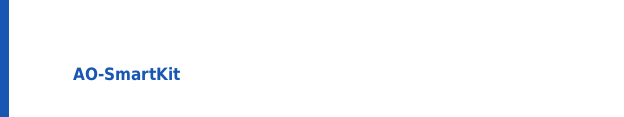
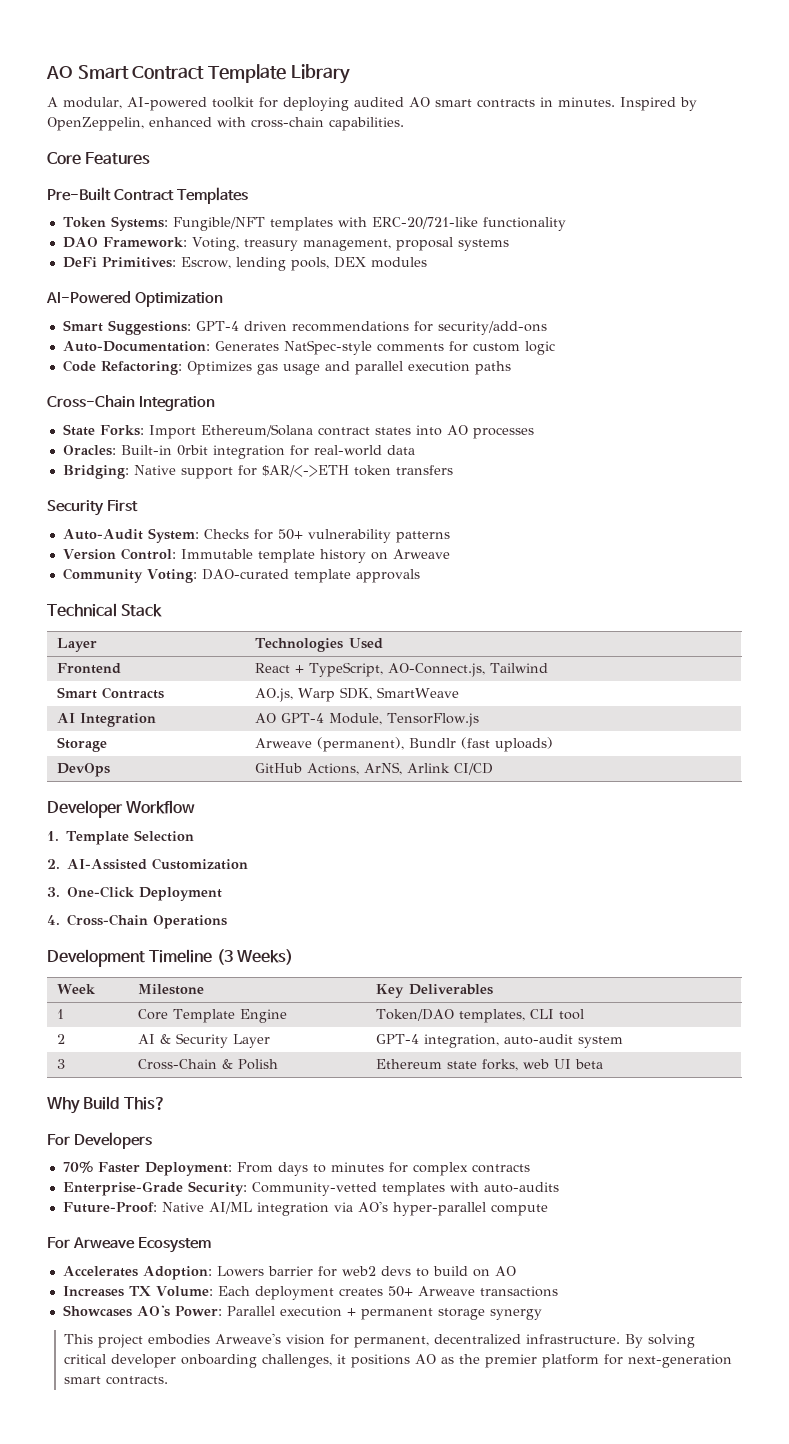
[73,67,180,81] AO-SmartKit -> [46,64,350,84] [47,97,697,111] [47,117,404,131] [47,152,151,165] [47,187,249,204] [62,216,566,231] [62,237,509,251] [62,257,427,271] [46,291,224,307] [62,320,547,335] [62,340,555,355] [62,360,511,375] [47,395,216,411] [62,424,534,439] [62,445,415,459] [62,465,453,479] [47,500,139,516] [62,528,450,543] [62,548,450,563] [62,568,420,583] [47,603,163,617] [56,638,97,652] [254,638,383,652] [56,663,121,674] [254,662,548,677] [56,687,164,699] [254,687,459,702] [56,713,156,727] [254,713,479,727] [56,737,107,752] [254,737,553,752] [56,763,110,777] [254,762,493,775] [47,800,196,818] [47,830,195,845] [47,858,249,870] [47,886,223,901] [47,914,228,929] [47,949,293,967] [56,984,96,994] [137,984,204,995] [375,984,493,998] [56,1009,64,1019] [137,1009,287,1023] [375,1009,584,1023] [56,1034,65,1044] [137,1033,270,1048] [375,1034,623,1048] [56,1059,65,1069] [137,1059,278,1070] [375,1059,603,1071] [47,1096,166,1114] [47,1132,153,1149] [62,1161,530,1176] [62,1181,559,1196] [62,1201,548,1216] [47,1237,212,1253] [62,1266,516,1280] [62,1286,558,1300] [62,1305,542,1320] [64,1333,696,1348] [64,1354,733,1368] [64,1376,169,1385] AO Smart Contract Template Library // A modular, AI-powered toolkit for deploying audited AO smart contracts in minutes. Inspired by OpenZeppelin, enhanced with cross-chain capabilities. // Core Features // Pre-Built Contract Templates // Token Systems: Fungible/NFT templates with ERC-20/721-like functionality // DAO Framework: Voting, treasury management, proposal systems // DeFi Primitives: Escrow, lending pools, DEX modules // AI-Powered Optimization // Smart Suggestions: GPT-4 driven recommendations for security/add-ons // Auto-Documentation: Generates NatSpec-style comments for custom logic // Code Refactoring: Optimizes gas usage and parallel execution paths // Cross-Chain Integration // State Forks: Import Ethereum/Solana contract states into AO processes // Oracles: Built-in 0rbit integration for real-world data // Bridging: Native support for $AR/<->ETH token transfers // Security First // Auto-Audit System: Checks for 50+ vulnerability patterns // Version Control: Immutable template history on Arweave // Community Voting: DAO-curated template approvals // Technical Stack // Layer | Technologies Used // Frontend | React + TypeScript, AO-Connect.js, Tailwind // Smart Contracts | AO.js, Warp SDK, SmartWeave // AI Integration | AO GPT-4 Module, TensorFlow.js // Storage | Arweave (permanent), Bundlr (fast uploads) // DevOps | GitHub Actions, ArNS, Arlink CI/CD // Developer Workflow // 1. Template Selection // 2. AI-Assisted Customization // 3. One-Click Deployment // 4. Cross-Chain Operations // Development Timeline (3 Weeks) // Week | Milestone | Key Deliverables // 1 | Core Template Engine | Token/DAO templates, CLI tool // 2 | AI & Security Layer | GPT-4 integration, auto-audit system // 3 | Cross-Chain & Polish | Ethereum state forks, web UI beta // Why Build This? // For Developers // 70% Faster Deployment: From days to minutes for complex contracts // Enterprise-Grade Security: Community-vetted templates with auto-audits // Future-Proof: Native AI/ML integration via AO's hyper-parallel compute // For Arweave Ecosystem // Accelerates Adoption: Lowers barrier for web2 devs to build on AO // Increases TX Volume: Each deployment creates 50+ Arweave transactions // Showcases AO's Power: Parallel execution + permanent storage synergy // This project embodies Arweave's vision for permanent, decentralized infrastructure. By solving critical developer onboarding challenges, it positions AO as the premier platform for next-generation smart contracts.

